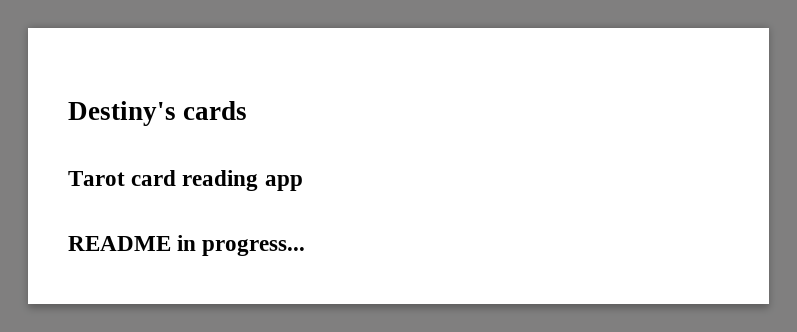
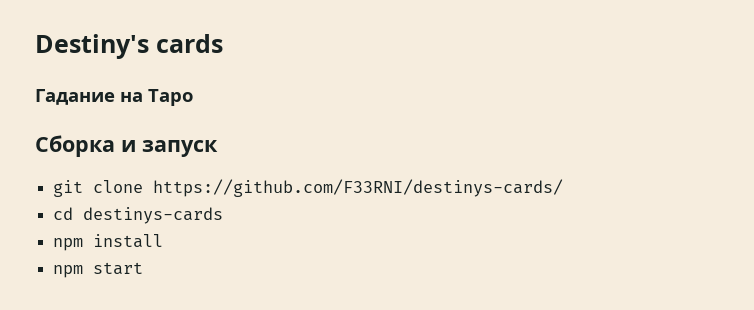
[68,170,303,191] [68,235,306,256] Tarot card reading app // README in progress... -> [35,89,193,106] [35,135,218,157] [52,179,563,197] [52,207,223,224] [52,234,163,251] [52,262,143,278] Гадание на Таро // Сборка и запуск // git clone https://github.com/F33RNI/destinys-cards/ // cd destinys-cards // npm install // npm start

